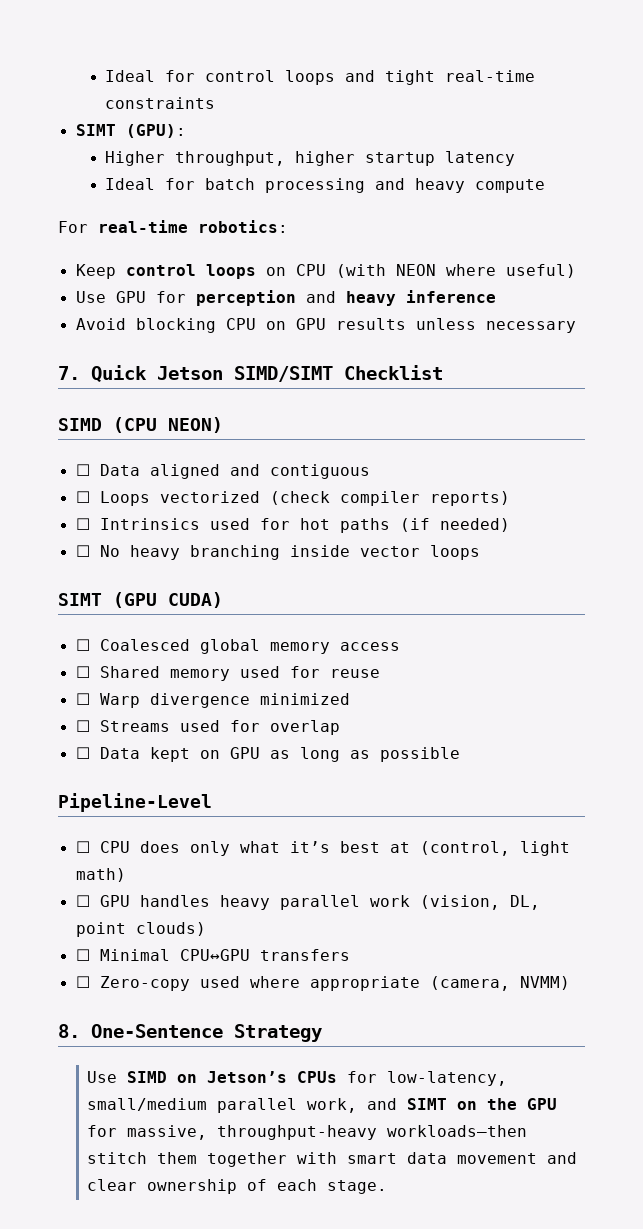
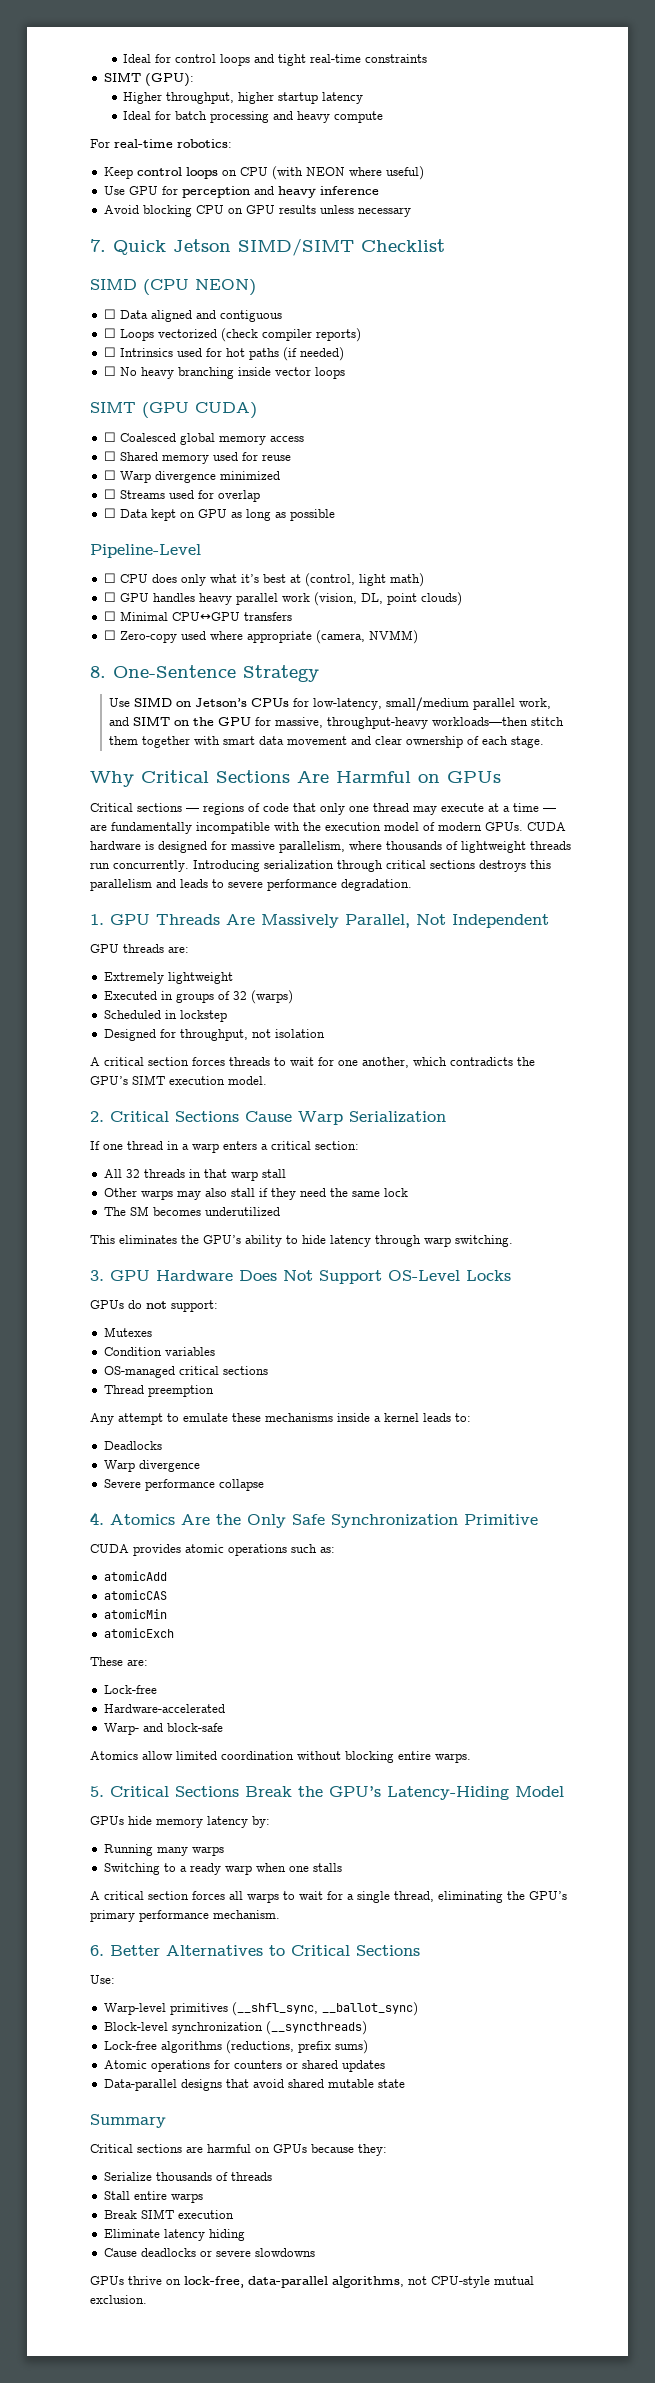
(388, 1187) none -> [90,770,501,787] [90,803,556,815] [90,822,566,834] [90,841,571,853] [90,860,551,872] [90,879,412,891] [90,914,549,928] [90,944,189,953] [103,972,233,984] [103,990,293,1004] [103,1010,227,1022] [103,1029,325,1041] [90,1057,535,1068] [90,1075,267,1085] [90,1111,446,1125] [90,1141,359,1153] [103,1169,286,1181] [103,1188,408,1200] [103,1206,280,1216] [90,1235,513,1247] [90,1270,511,1284] [90,1300,218,1312] [103,1327,152,1337] [103,1347,215,1356] [103,1366,268,1378] [103,1385,214,1397] [90,1413,471,1425] [103,1441,162,1450] [103,1460,200,1472] [103,1479,264,1491] [90,1512,538,1528] [90,1544,335,1556] [103,1571,167,1581] [103,1590,167,1600] [103,1609,167,1619] [103,1628,174,1638] [90,1657,148,1666] [103,1685,157,1694] [103,1704,225,1713] [103,1723,223,1735] [90,1751,471,1763] [90,1786,564,1800] [90,1816,270,1828] [103,1844,224,1856] [103,1863,342,1875] [90,1891,567,1903] [90,1910,280,1922] [90,1945,420,1956] [90,1975,115,1984] [103,2002,418,2016] [103,2021,367,2035] [103,2040,368,2054] [103,2060,385,2072] [103,2079,405,2091] [90,2114,166,2128] [90,2144,387,2156] [103,2172,272,2181] [103,2191,203,2203] [103,2209,234,2219] [103,2229,245,2241] [103,2248,315,2257] [90,2276,534,2288] [90,2295,147,2304] // Why Critical Sections Are Harmful on GPUs // Critical sections — regions of code that only one thread may execute at a time — are fundamentally incompatible with the execution model of modern GPUs. CUDA hardware is designed for massive parallelism, where thousands of lightweight threads run concurrently. Introducing serialization through critical sections destroys this parallelism and leads to severe performance degradation. // 1. GPU Threads Are Massively Parallel, Not Independent // GPU threads are: // Extremely lightweight // Executed in groups of 32 (warps) // Scheduled in lockstep // Designed for throughput, not isolation // A critical section forces threads to wait for one another, which contradicts the GPU’s SIMT execution model. // 2. Critical Sections Cause Warp Serialization // If one thread in a warp enters a critical section: // All 32 threads in that warp stall // Other warps may also stall if they need the same lock // The SM becomes underutilized // This eliminates the GPU’s ability to hide latency through warp switching. // 3. GPU Hardware Does Not Support OS-Level Locks // GPUs do not support: // Mutexes // Condition variables // OS-managed critical sections // Thread preemption // Any attempt to emulate these mechanisms inside a kernel leads to: // Deadlocks // Warp divergence // Severe performance collapse // 4. Atomics Are the Only Safe Synchronization Primitive // CUDA provides atomic operations such as: // atomicAdd // atomicCAS // atomicMin // atomicExch // These are: // Lock-free // Hardware-accelerated // Warp- and block-safe // Atomics allow limited coordination without blocking entire warps. // 5. Critical Sections Break the GPU’s Latency-Hiding Model // GPUs hide memory latency by: // Running many warps // Switching to a ready warp when one stalls // A critical section forces all warps to wait for a single thread, eliminating the GPU’s primary performance mechanism. // 6. Better Alternatives to Critical Sections // Use: // Warp-level primitives (__shfl_sync, __ballot_sync) // Block-level synchronization (__syncthreads) // Lock-free algorithms (reductions, prefix sums) // Atomic operations for counters or shared updates // Data-parallel designs that avoid shared mutable state // Summary // Critical sections are harmful on GPUs because they: // Serialize thousands of threads // Stall entire warps // Break SIMT execution // Eliminate latency hiding // Cause deadlocks or severe slowdowns // GPUs thrive on lock-free, data-parallel algorithms, not CPU-style mutual exclusion.

